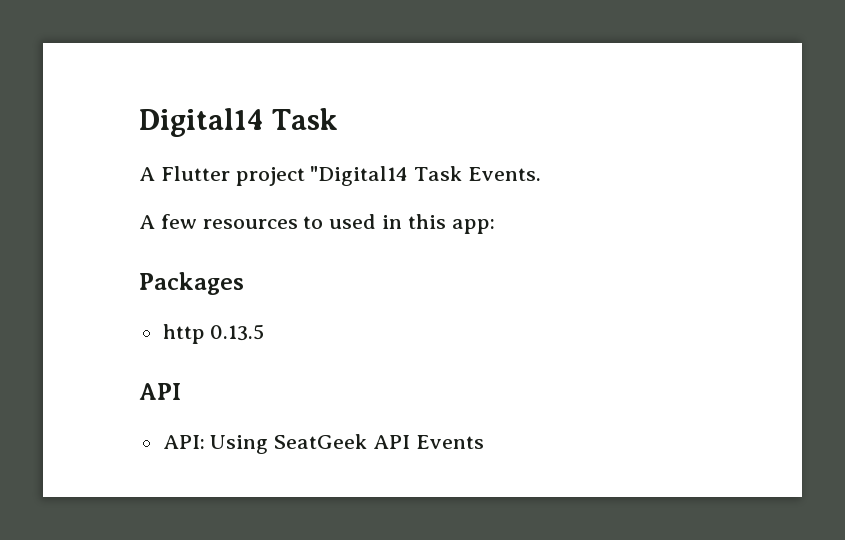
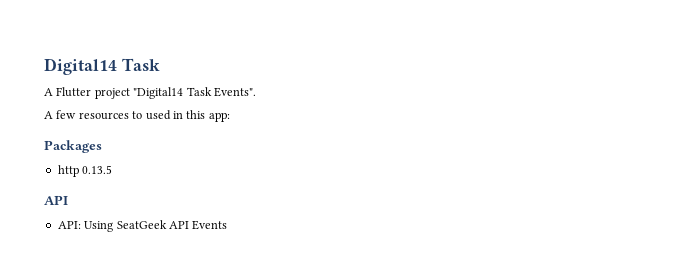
[468,167,542,181] Events. -> [213,87,256,97] Events".

